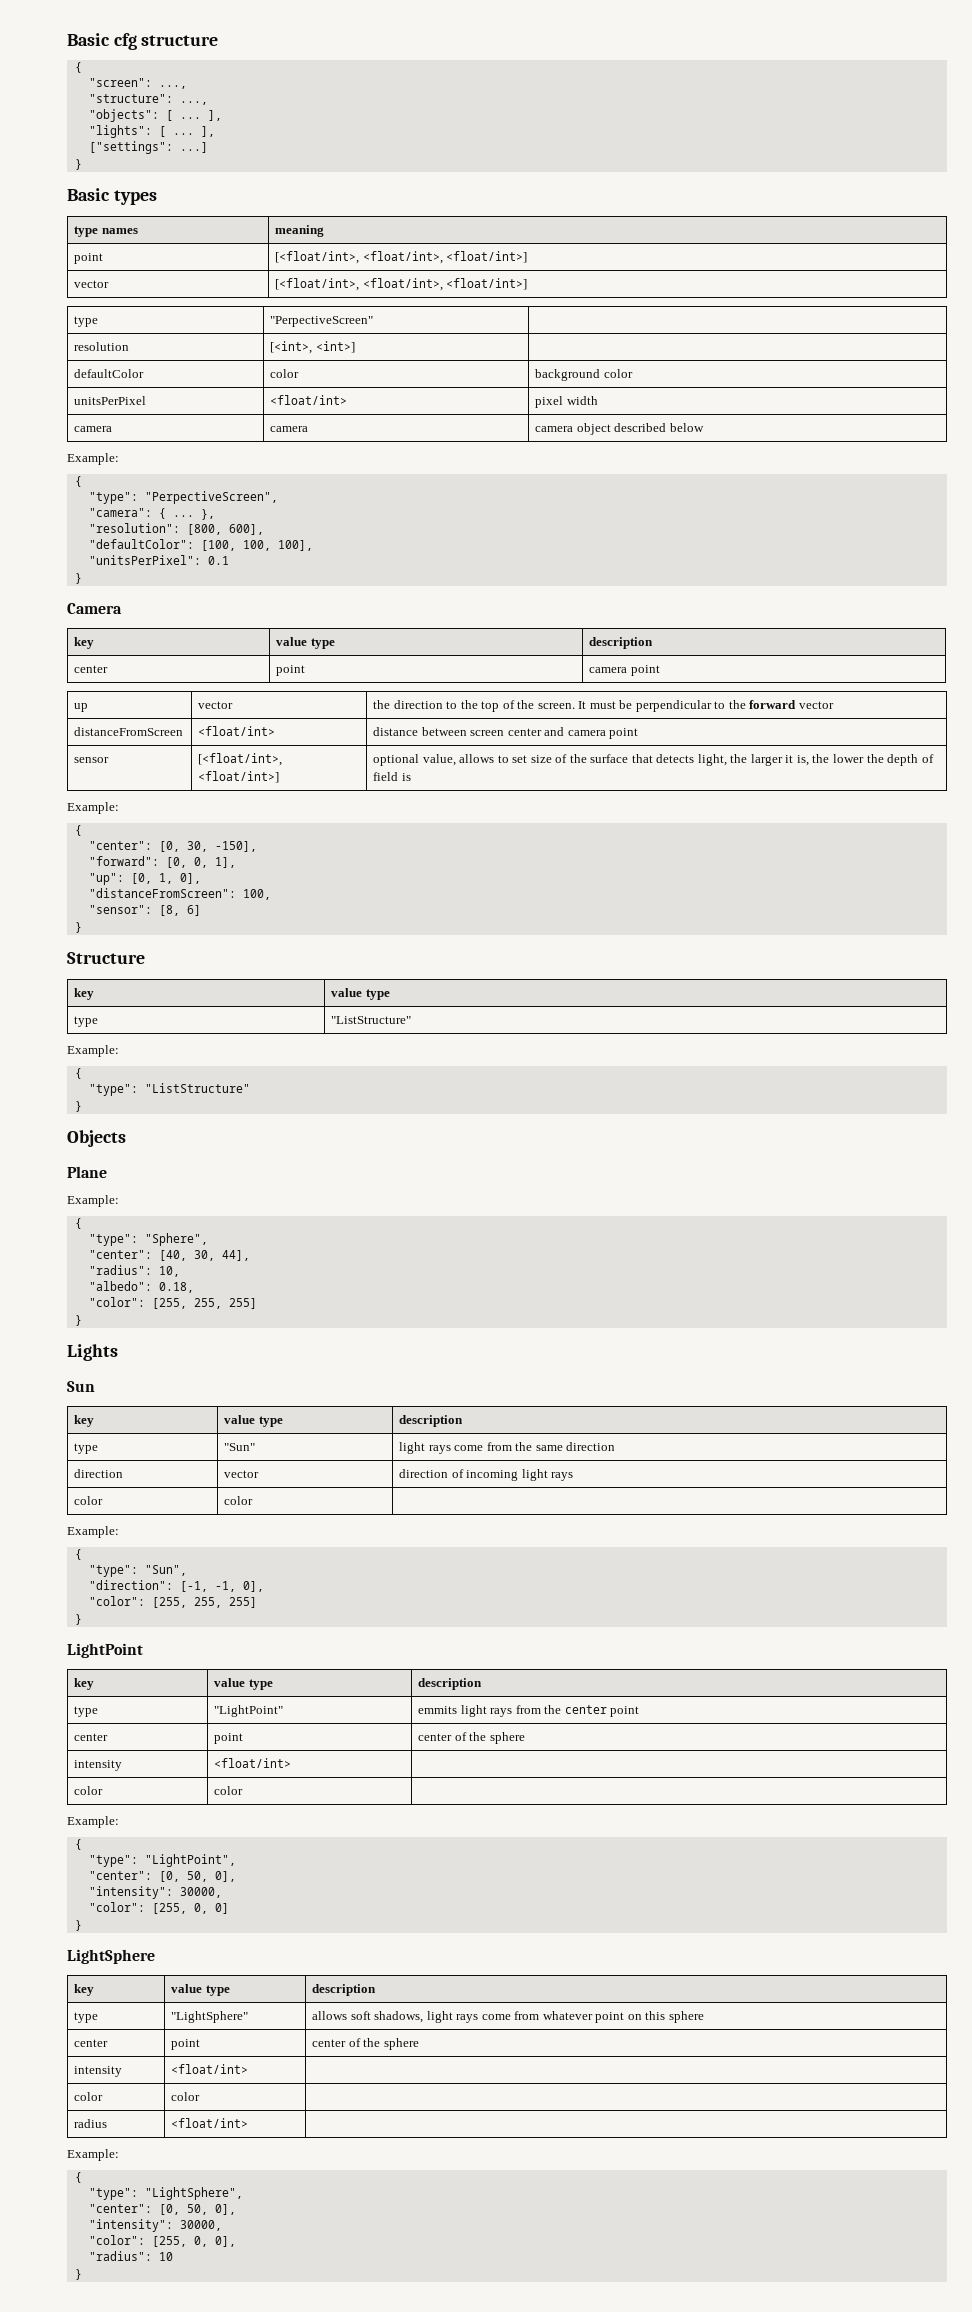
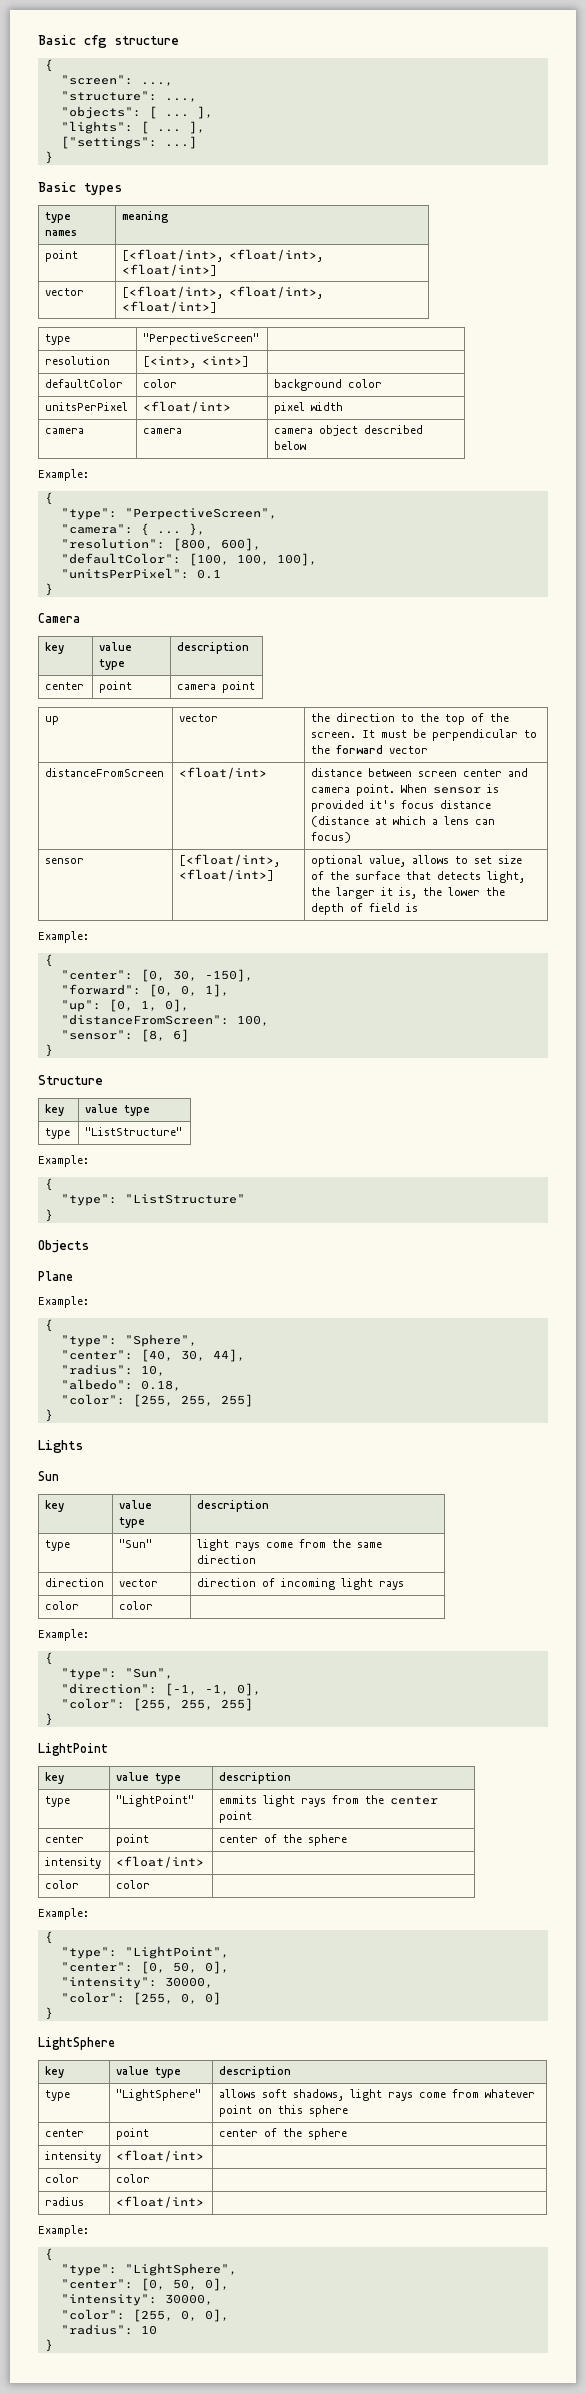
[609,728,639,739] point -> [356,784,500,796] [311,800,492,812] [311,816,496,827] [311,832,352,843] point. When sensor is provided it's focus distance (distance at which a lens can focus)

